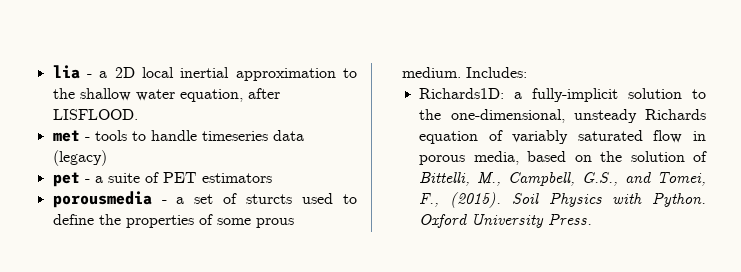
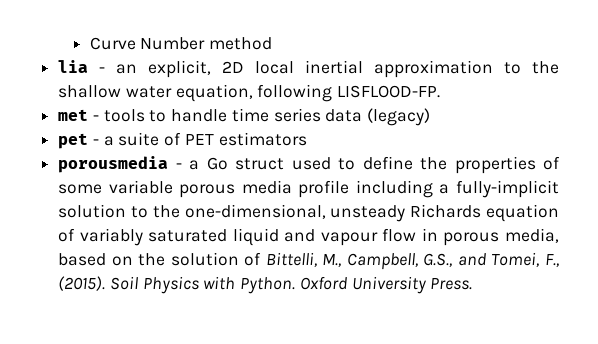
[52,65,108,79] lia - a -> [89,37,273,50] [58,60,212,78] Curve Number method // lia - an explicit,
[247,88,280,99] [52,109,138,120] after LISFLOOD. -> [257,84,441,102] following LISFLOOD-FP.
[201,131,268,141] timeseries -> [231,108,321,122] time series
[194,193,293,204] set of sturcts -> [206,157,285,170] Go struct
[255,218,294,228] [401,67,527,78] [419,88,505,99] prous medium. Includes: // Richards1D: -> [108,180,433,198] variable porous media profile including
(643, 135) none -> [232,228,378,246] liquid and vapour

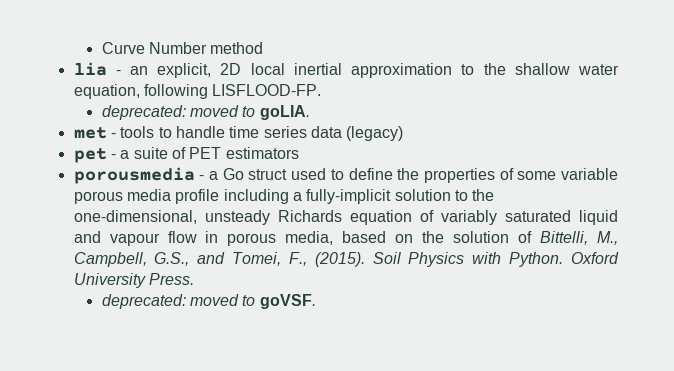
(441, 91) none -> [101,105,310,120] // deprecated: moved to goLIA.
(473, 284) none -> [101,294,316,309] // deprecated: moved to goVSF.

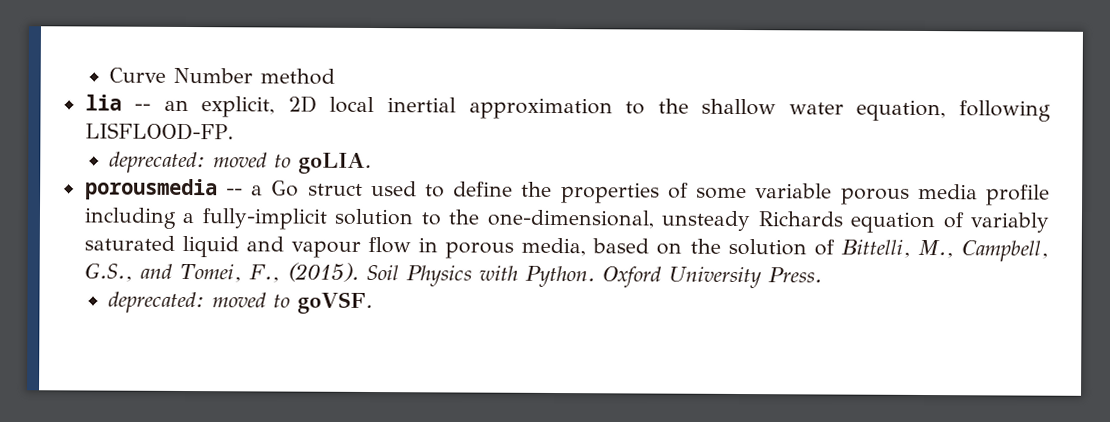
[115,70,121,75] - -> [134,103,152,111] --
[73,126,404,141] [73,147,299,163] // met - tools to handle time series data (legacy) // pet - a suite of PET estimators -> (373, 163) none
[199,175,205,180] - -> [225,188,243,196] --

